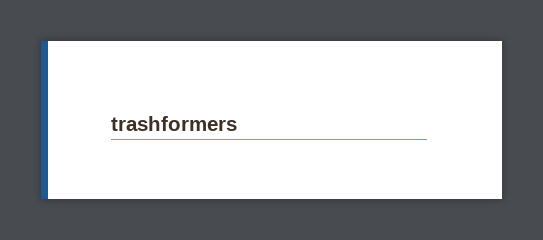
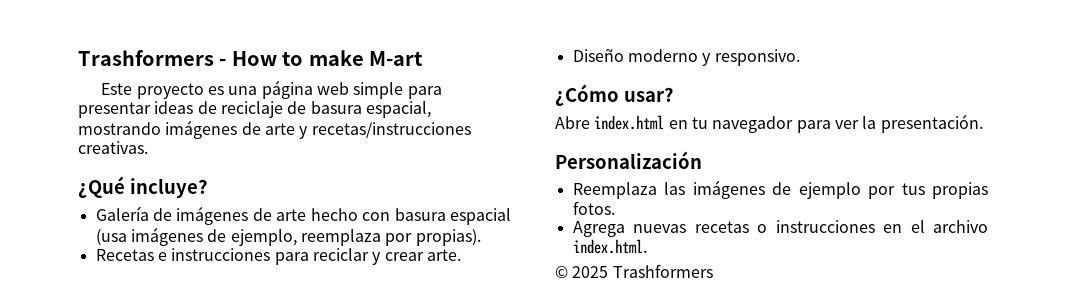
[111,116,237,131] trashformers -> [78,50,423,66] [101,80,442,99] [78,101,431,118] [78,120,471,139] [78,141,148,154] [78,176,208,198] [95,206,512,225] [95,227,481,246] [95,248,461,265] [572,49,800,66] [555,84,674,106] [555,114,983,133] [555,151,702,169] [572,180,988,199] [572,201,615,215] [572,220,988,237] [572,239,647,254] [555,264,713,278] Trashformers - How to make M-art // Este proyecto es una página web simple para presentar ideas de reciclaje de basura espacial, mostrando imágenes de arte y recetas/instrucciones creativas. // ¿Qué incluye? // Galería de imágenes de arte hecho con basura espacial (usa imágenes de ejemplo, reemplaza por propias). // Recetas e instrucciones para reciclar y crear arte. // Diseño moderno y responsivo. // ¿Cómo usar? // Abre index.html en tu navegador para ver la presentación. // Personalización // Reemplaza las imágenes de ejemplo por tus propias fotos. // Agrega nuevas recetas o instrucciones en el archivo index.html. // © 2025 Trashformers

